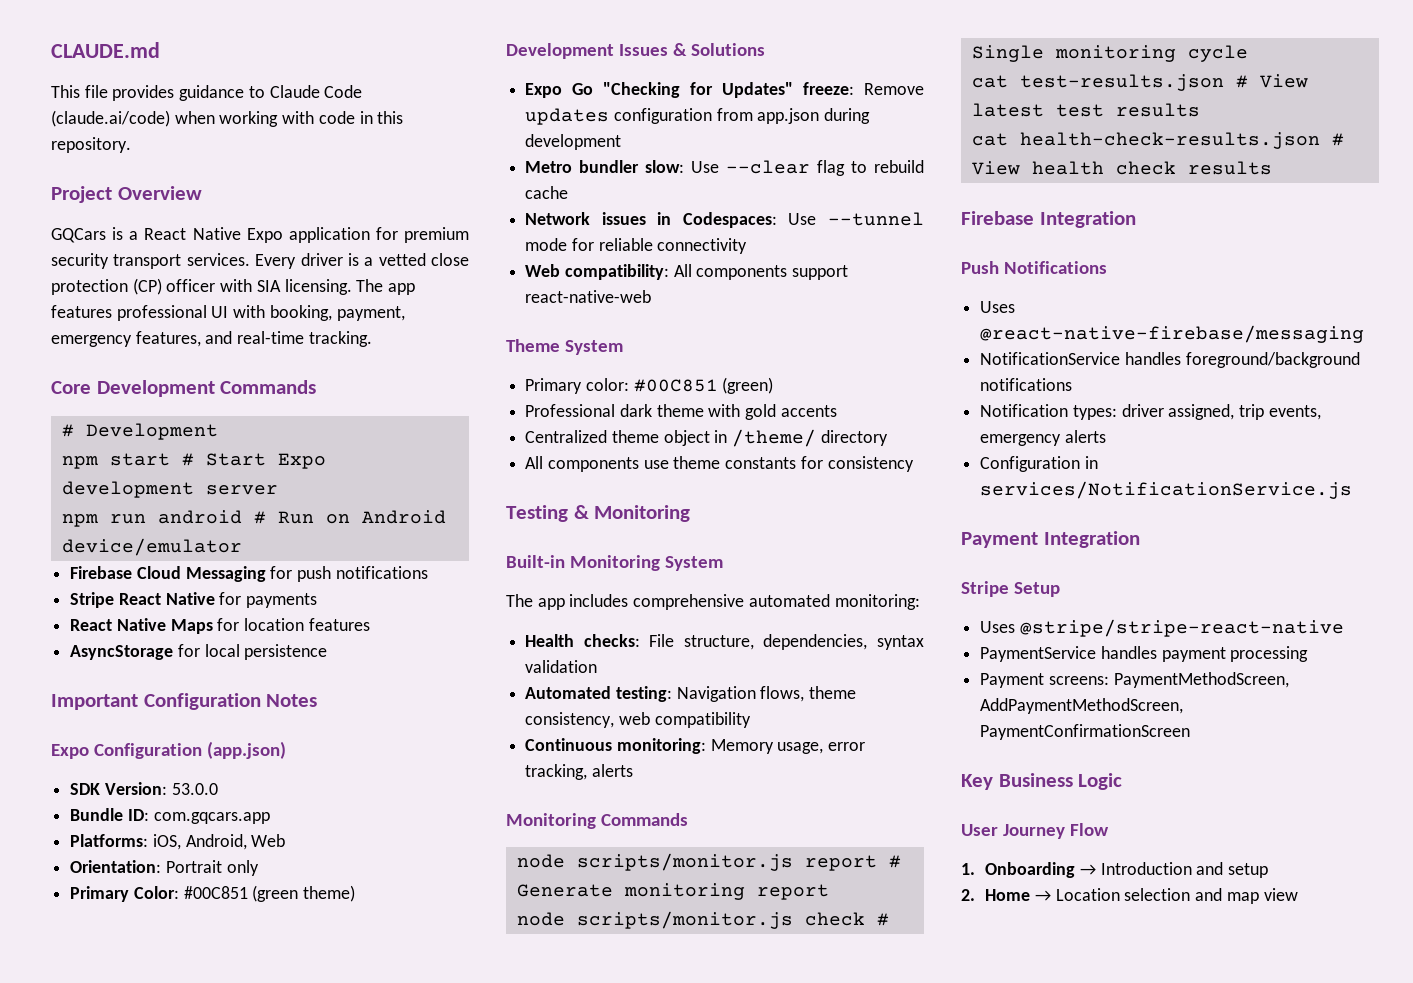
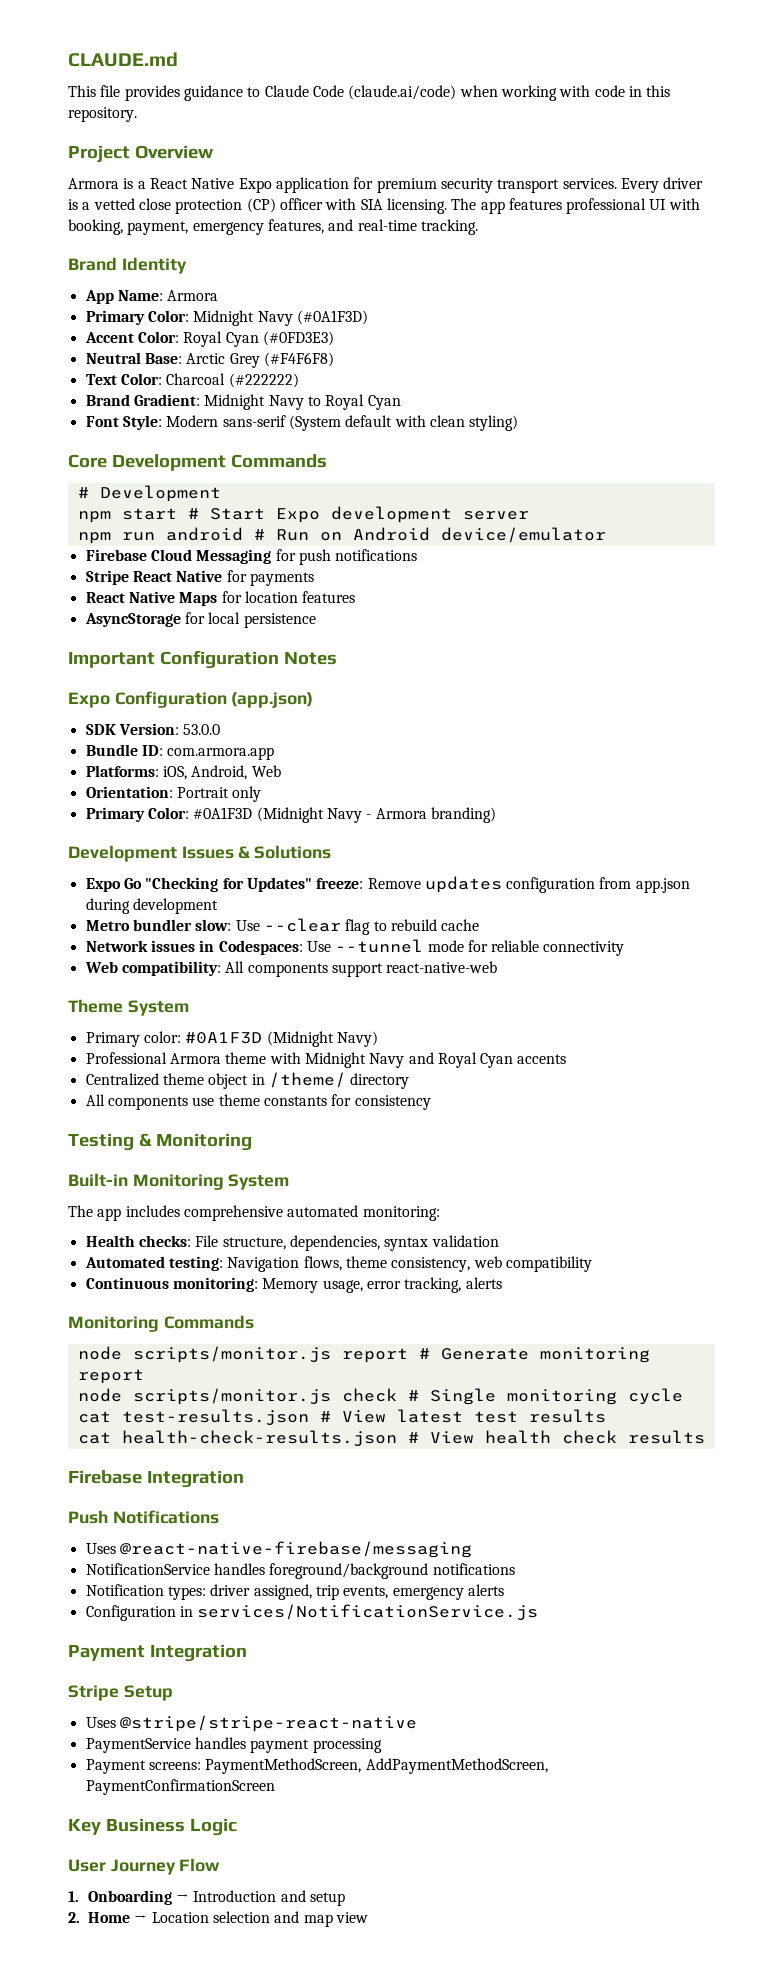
[51,228,106,243] GQCars -> [68,178,119,189] Armora
(372, 339) none -> [68,257,187,274] [84,290,219,304] [85,310,368,326] [84,331,334,347] [85,352,334,368] [85,373,299,388] [85,394,401,410] [85,415,519,431] // Brand Identity // App Name: Armora // Primary Color: Midnight Navy (#0A1F3D) // Accent Color: Royal Cyan (#0FD3E3) // Neutral Base: Arctic Grey (#F4F6F8) // Text Color: Charcoal (#222222) // Brand Gradient: Midnight Navy to Royal Cyan // Font Style: Modern sans-serif (System default with clean styling)
[153,812,270,824] com.gqcars.app -> [167,747,275,760] com.armora.app
[183,885,356,902] #00C851 (green theme) -> [193,807,496,823] #0A1F3D (Midnight Navy - Armora branding)
[633,377,774,394] #00C851 (green) -> [185,1031,378,1047] #0A1F3D (Midnight Navy)
[619,404,652,417] dark -> [169,1053,221,1064] Armora
[745,404,777,420] gold -> [304,1052,514,1068] Midnight Navy and Royal Cyan

